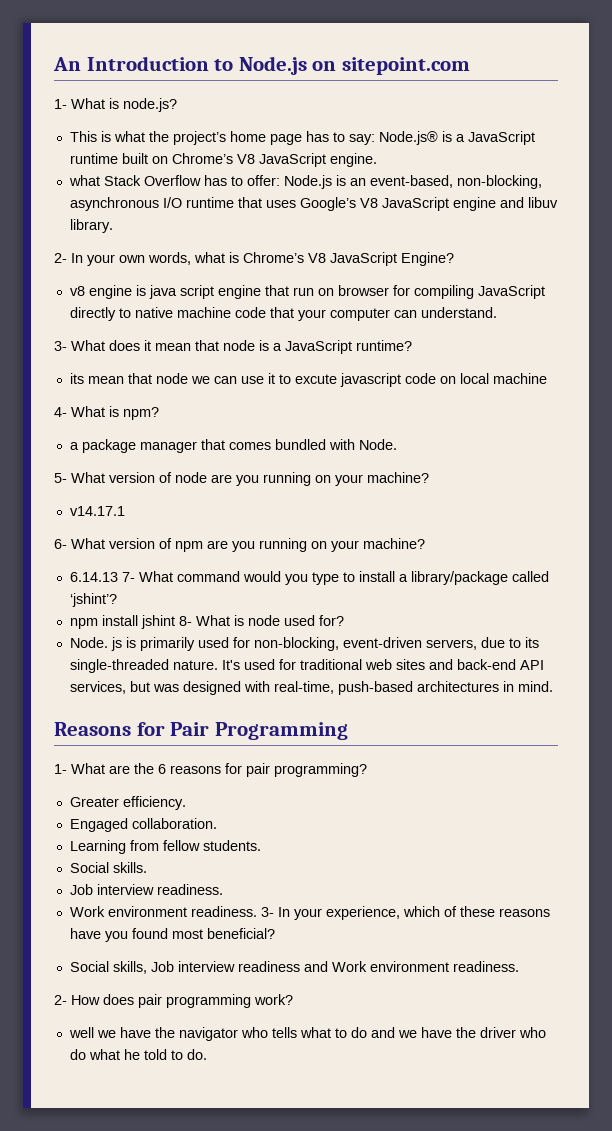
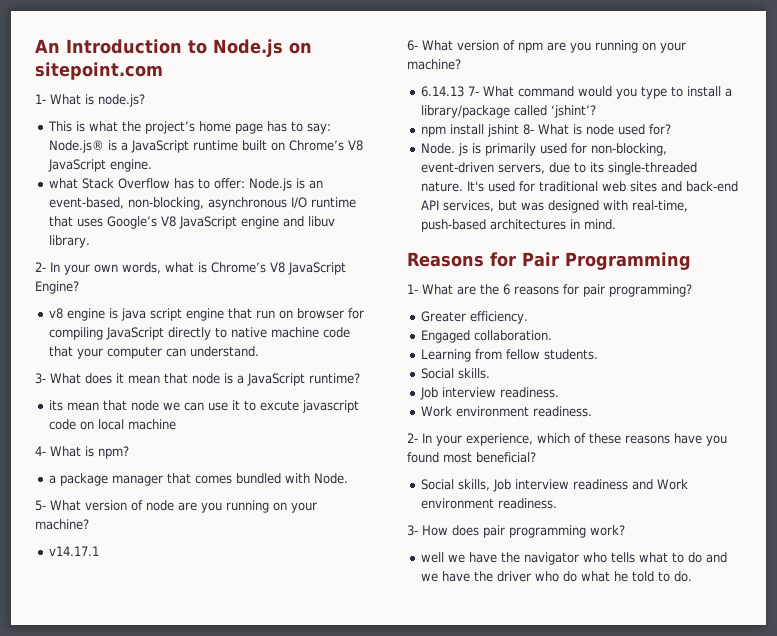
[260,907,274,917] 3- -> [407,433,418,443] // 2-
[54,995,67,1005] 2- -> [407,525,418,536] 3-

